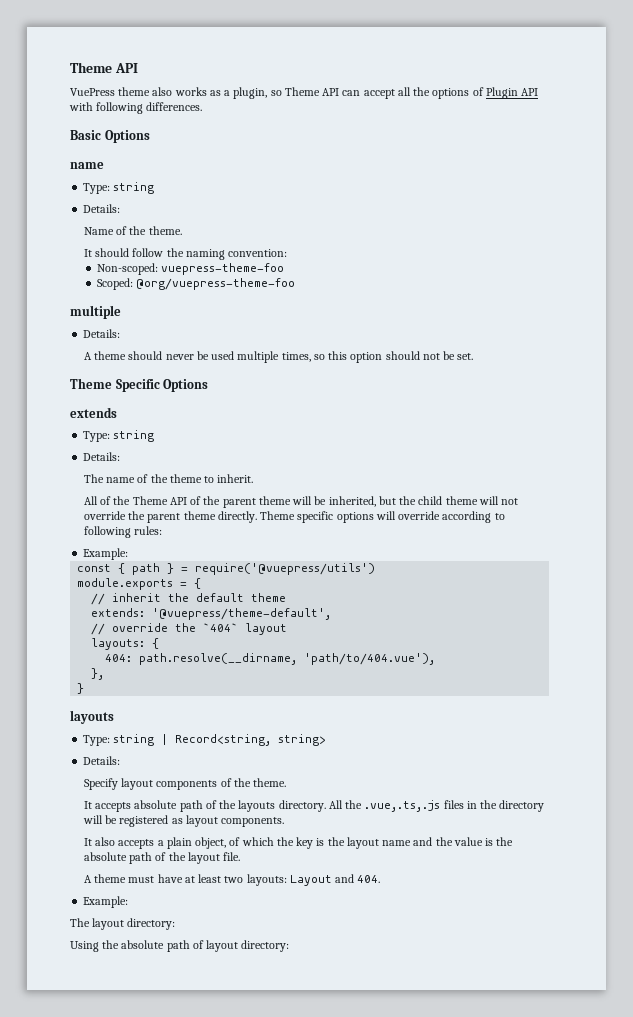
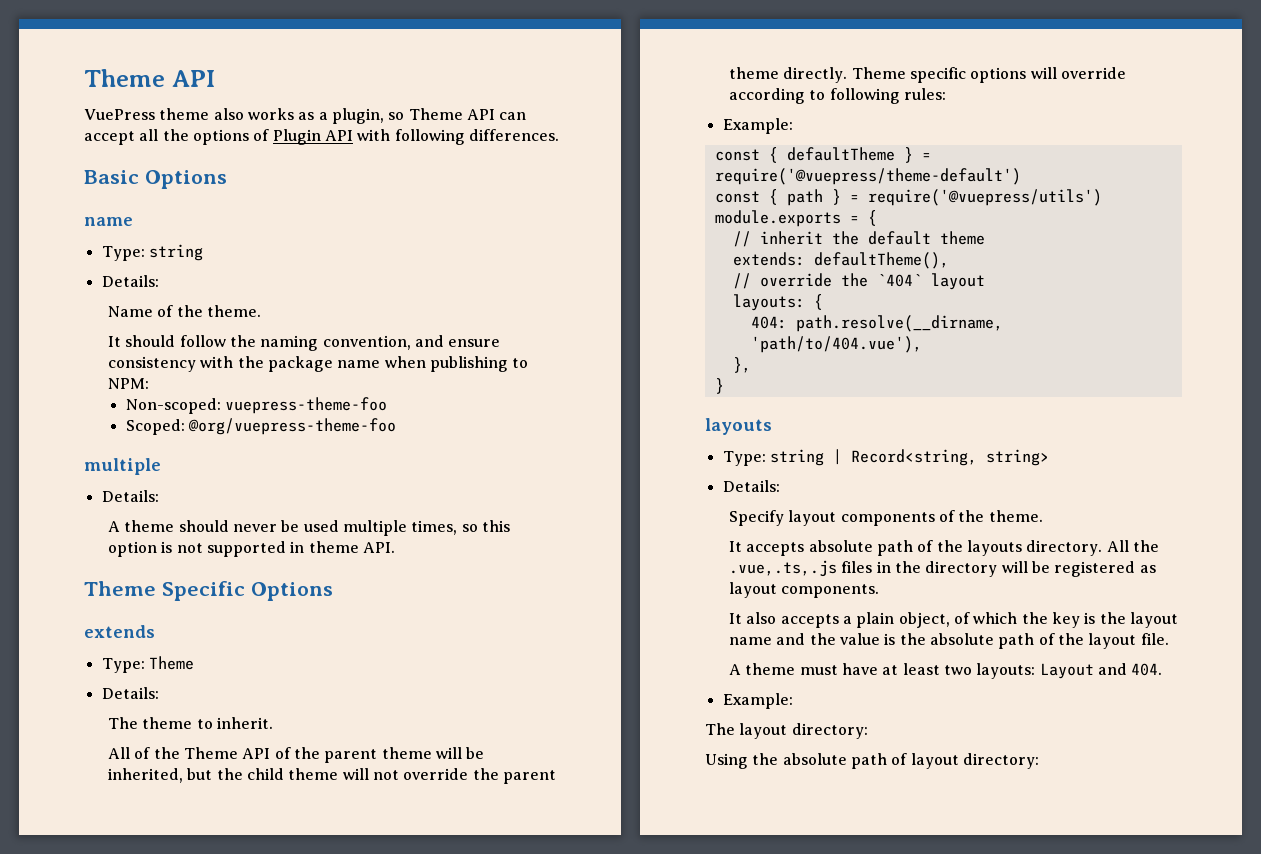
[228,249,288,257] convention: -> [322,335,501,350] [108,356,529,372] [108,378,150,389] convention, and ensure consistency with the package name when publishing to NPM:
[385,351,474,360] should not be set. -> [161,541,395,557] is not supported in theme API.
[113,430,155,442] string -> [148,656,194,670] Theme
[106,474,168,483] name of the -> (139, 723) none
(129, 554) none -> [714,147,931,163] [714,168,1021,185] // const { defaultTheme } = require('@vuepress/theme-default')
[152,608,332,620] '@vuepress/theme-default', -> [813,252,949,269] defaultTheme(),

